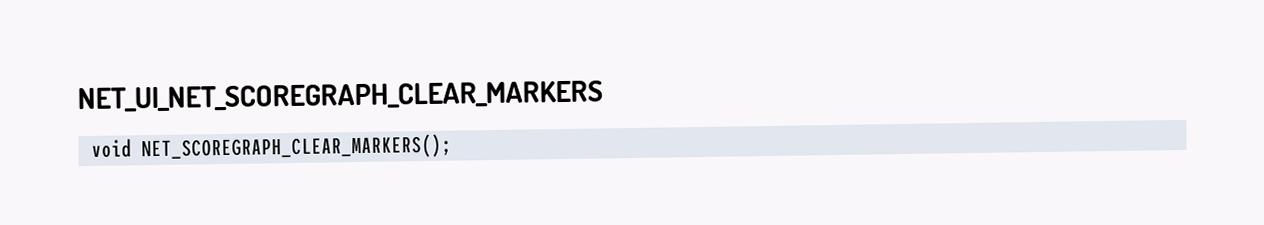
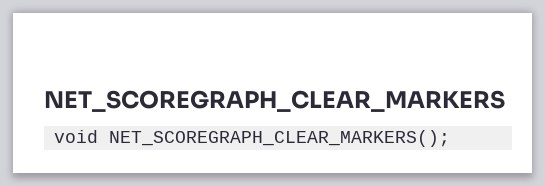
[77,80,603,114] NET_UI_NET_SCOREGRAPH_CLEAR_MARKERS -> [44,90,505,112] NET_SCOREGRAPH_CLEAR_MARKERS

